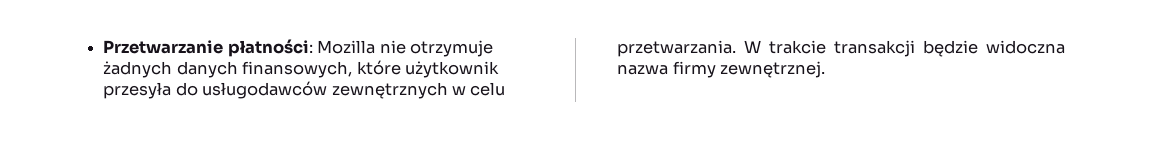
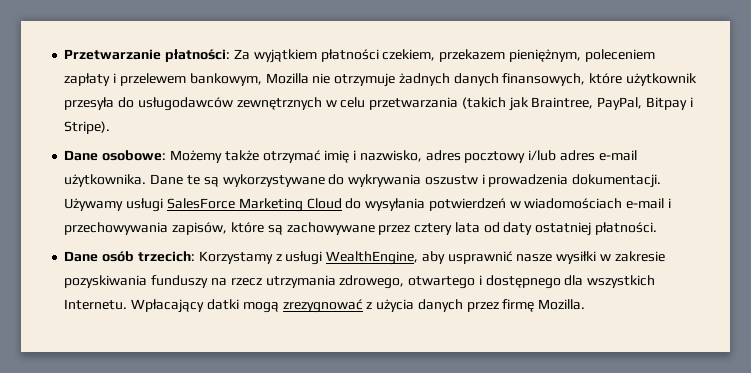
(313, 48) none -> [233,49,655,63] [64,73,262,86] Za wyjątkiem płatności czekiem, przekazem pieniężnym, poleceniem zapłaty i przelewem bankowym,
[617,40,1065,57] [617,61,826,78] przetwarzania. W trakcie transakcji będzie widoczna nazwa firmy zewnętrznej. -> [369,97,693,111] [64,121,111,134] [64,150,637,163] [64,174,662,188] [64,198,671,212] [64,222,657,236] [64,251,665,265] [64,275,656,289] [64,299,586,313] przetwarzania (takich jak Braintree, PayPal, Bitpay i Stripe). // Dane osobowe: Możemy także otrzymać imię i nazwisko, adres pocztowy i/lub adres e-mail użytkownika. Dane te są wykorzystywane do wykrywania oszustw i prowadzenia dokumentacji. Używamy usługi SalesForce Marketing Cloud do wysyłania potwierdzeń w wiadomościach e-mail i przechowywania zapisów, które są zachowywane przez cztery lata od daty ostatniej płatności. // Dane osób trzecich: Korzystamy z usługi WealthEngine, aby usprawnić nasze wysiłki w zakresie pozyskiwania funduszy na rzecz utrzymania zdrowego, otwartego i dostępnego dla wszystkich Internetu. Wpłacający datki mogą zrezygnować z użycia danych przez firmę Mozilla.

